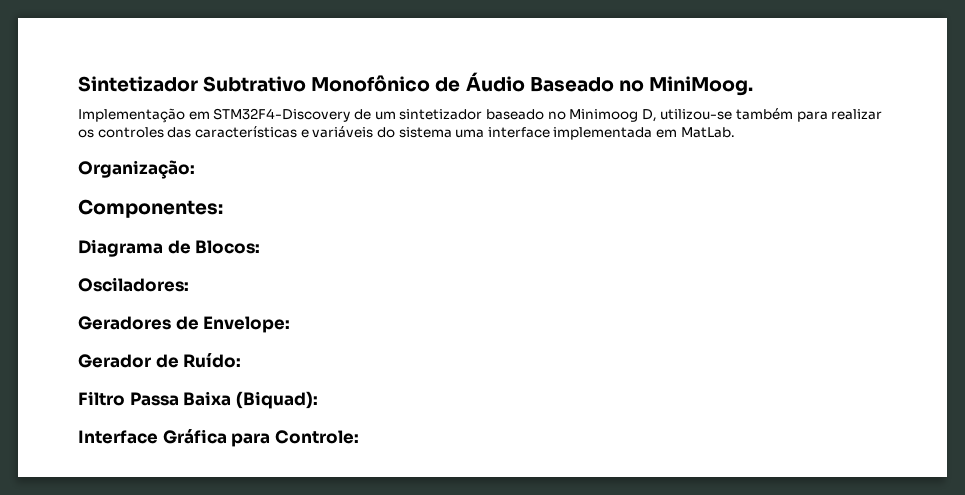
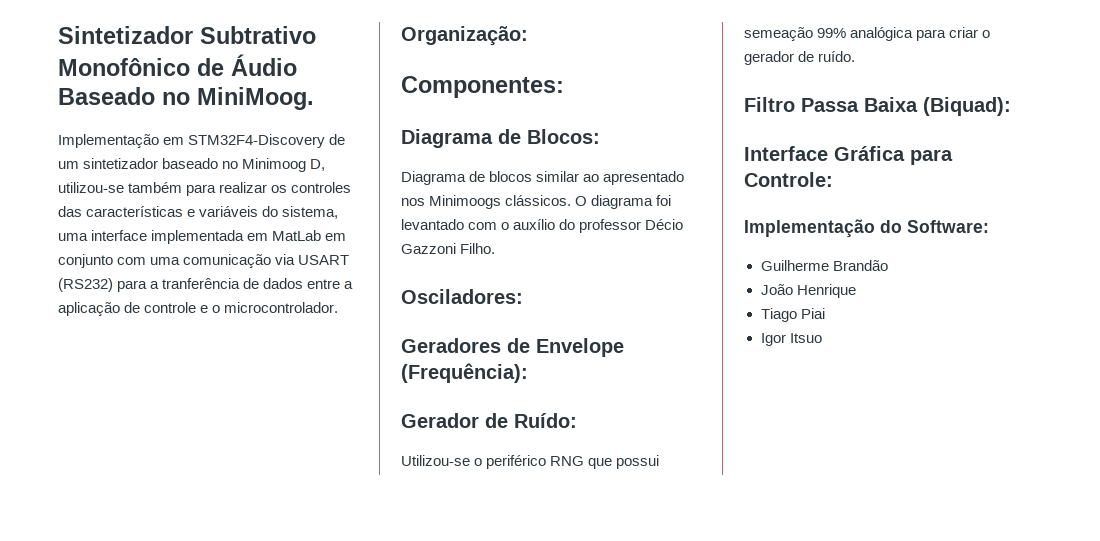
[398,127,452,138] sistema -> [282,206,339,219] sistema,
[680,127,735,138] MatLab. -> [272,230,347,241] [58,254,350,268] [58,278,354,292] [58,302,339,316] MatLab em conjunto com uma comunicação via USART (RS232) para a tranferência de dados entre a aplicação de controle e o microcontrolador.
(261, 247) none -> [401,171,685,185] [401,195,672,209] [401,219,684,233] [401,243,496,254] // Diagrama de blocos similar ao apresentado nos Minimoogs clássicos. O diagrama foi levantado com o auxílio do professor Décio Gazzoni Filho.
[203,316,291,333] Envelope: -> [536,338,624,357] [401,363,528,383] Envelope (Frequência):
(242, 360) none -> [401,455,660,469] [744,27,991,41] [744,51,856,65] // Utilizou-se o periférico RNG que possui semeação 99% analógica para criar o gerador de ruído.
(359, 437) none -> [744,219,989,238] [760,260,888,271] [760,284,856,298] [760,308,825,322] [760,333,822,346] // Implementação do Software: // Guilherme Brandão // João Henrique // Tiago Piai // Igor Itsuo

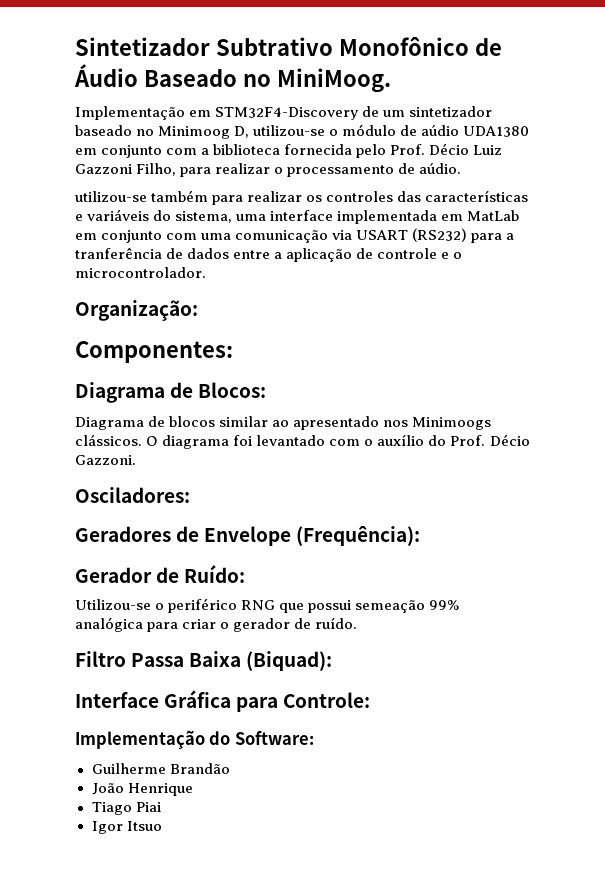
(124, 187) none -> [329,124,530,137] [75,143,503,158] [75,163,462,177] [75,191,147,202] o módulo de aúdio UDA1380 em conjunto com a biblioteca fornecida pelo Prof. Décio Luiz Gazzoni Filho, para realizar o processamento de aúdio. // utilizou-se
[579,219,684,233] [401,243,496,254] professor Décio Gazzoni Filho. -> [450,434,530,446] [75,455,136,465] Prof. Décio Gazzoni.

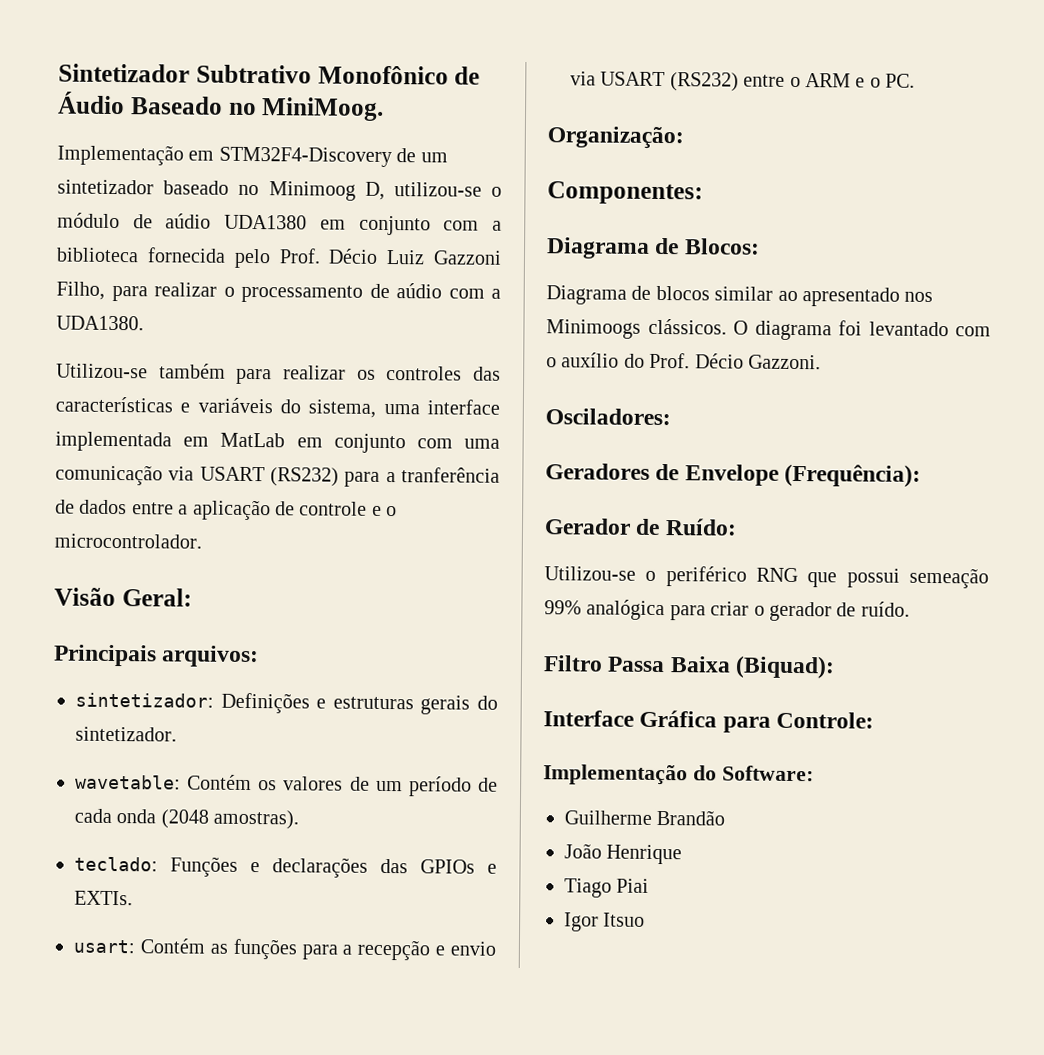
[419,163,462,174] [75,191,147,202] aúdio. // utilizou-se -> [396,283,501,299] [56,315,144,331] [56,363,148,379] aúdio com a UDA1380. // Utilizou-se
(206, 272) none -> [54,587,192,607] [53,644,260,668] [75,692,499,715] [75,726,177,742] [75,774,499,797] [74,808,300,830] [74,856,497,878] [74,890,133,906] [73,938,496,961] [570,71,916,92] // Visão Geral: // Principais arquivos: // sintetizador: Definições e estruturas gerais do sintetizador. // wavetable: Contém os valores de um período de cada onda (2048 amostras). // teclado: Funções e declarações das GPIOs e EXTIs. // usart: Contém as funções para a recepção e envio via USART (RS232) entre o ARM e o PC.

